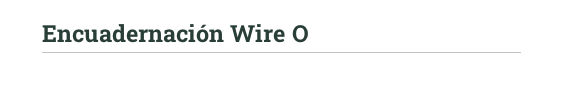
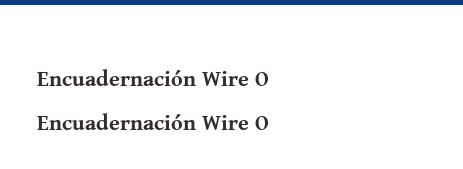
[42,24,309,43] Encuadernación Wire O -> [37,69,269,86] [37,113,269,130] Encuadernación Wire O // Encuadernación Wire O

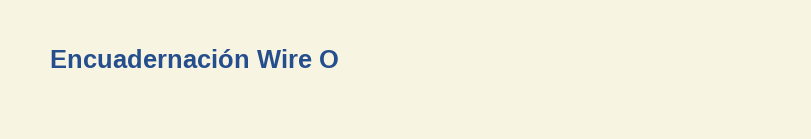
[37,69,269,86] [37,113,269,130] Encuadernación Wire O // Encuadernación Wire O -> [50,49,339,68] Encuadernación Wire O

